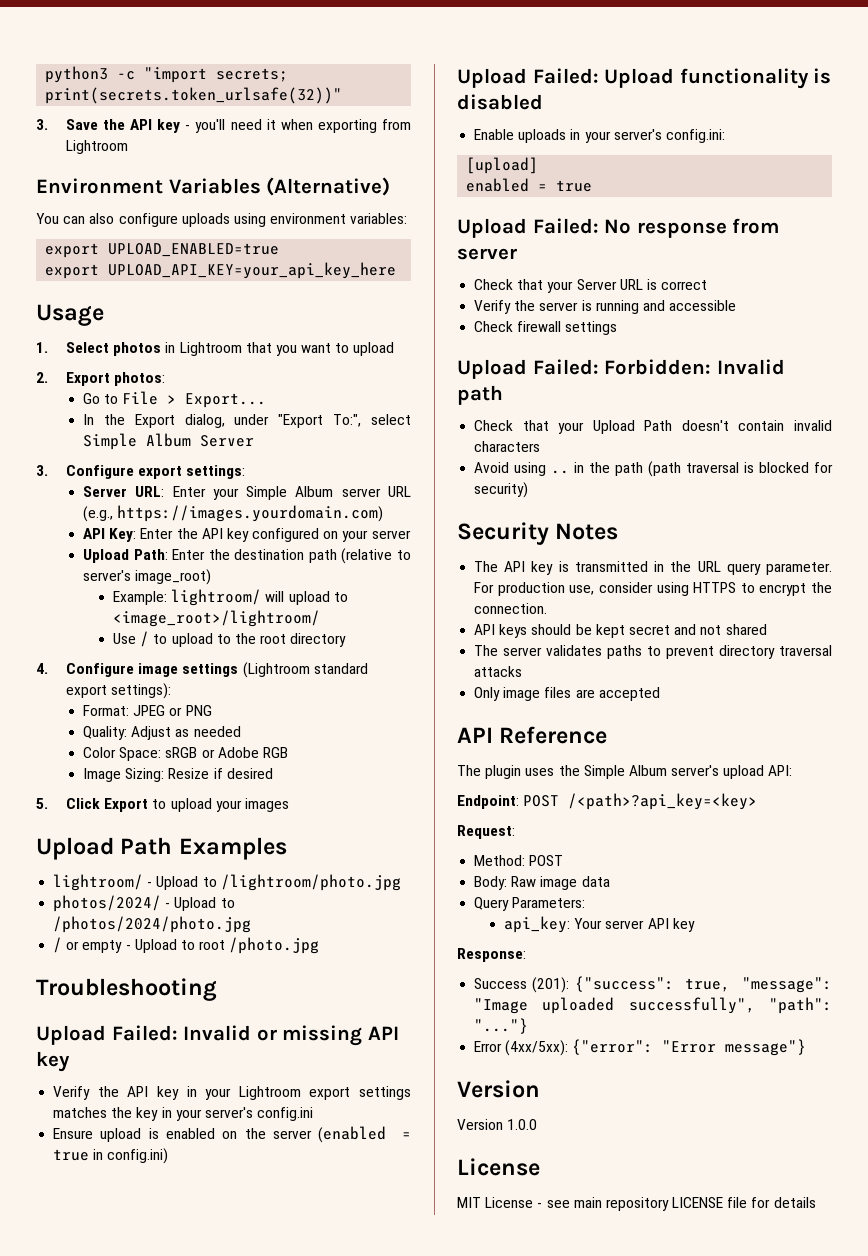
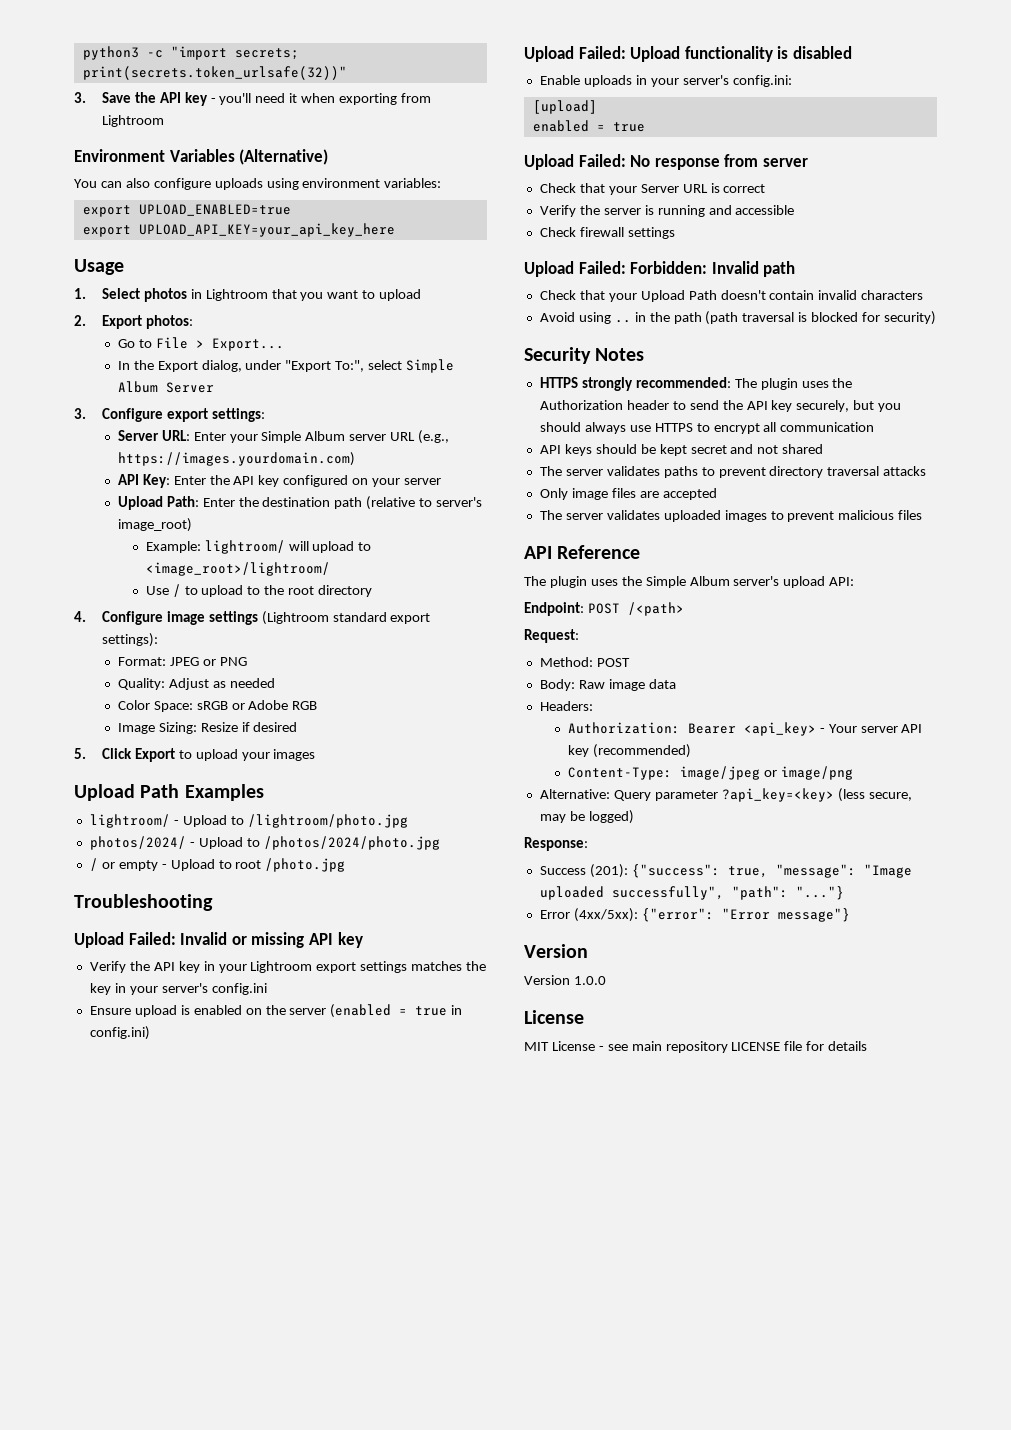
[474,561,832,575] [474,582,689,596] The API key is transmitted in the URL query parameter. For production use, consider using -> [539,377,853,391] [539,400,902,412] [539,422,651,434] HTTPS strongly recommended: The plugin uses the Authorization header to send the API key securely, but you should always use
[810,582,832,593] [474,603,548,614] the connection. -> [763,422,875,432] all communication
(660, 694) none -> [539,510,923,522] // The server validates uploaded images to prevent malicious files
[568,793,758,810] /<path>?api_key=<key> -> [627,602,684,616] /<path>
[474,897,586,911] [503,916,570,933] Query Parameters: // api_key: -> [539,701,593,711] [567,722,825,736] Headers: // Authorization: Bearer <api_key> -
(695, 925) none -> [592,744,691,758] [567,766,853,780] [539,788,912,802] [539,810,634,824] (recommended) // Content-Type: image/jpeg or image/png // Alternative: Query parameter ?api_key=<key> (less secure, may be logged)

